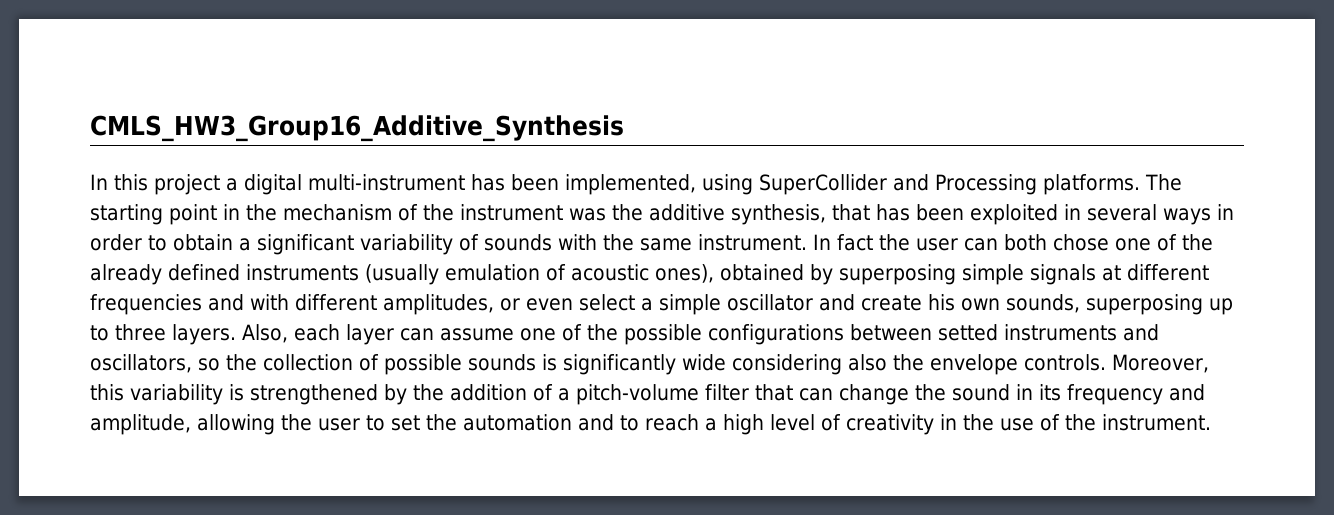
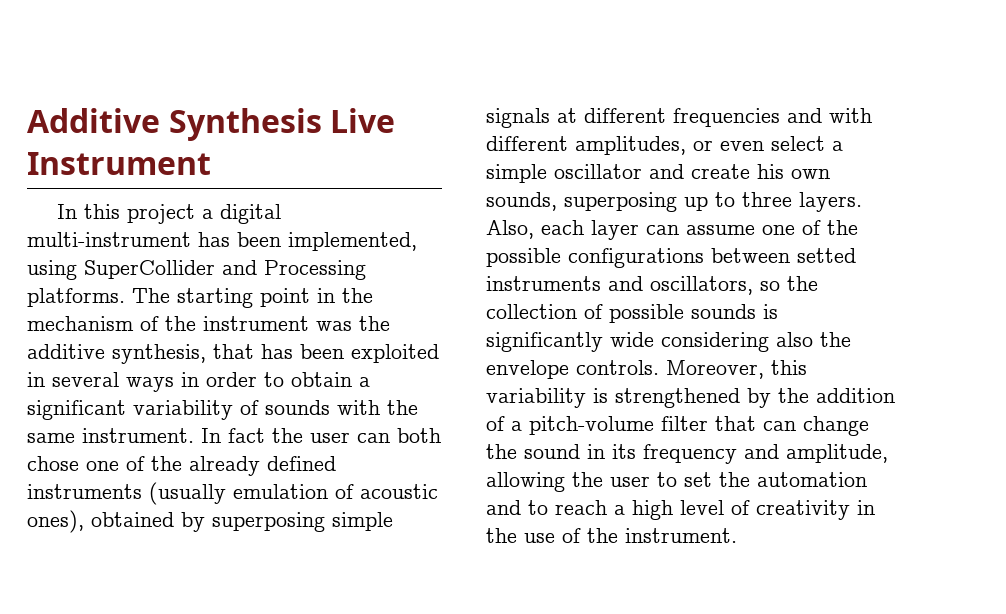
[90,115,624,142] CMLS_HW3_Group16_Additive_Synthesis -> [27,108,396,141] [27,152,211,175] Additive Synthesis Live Instrument

